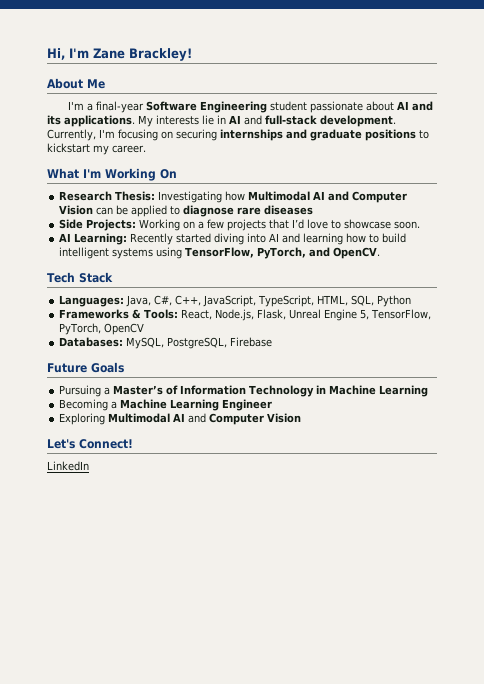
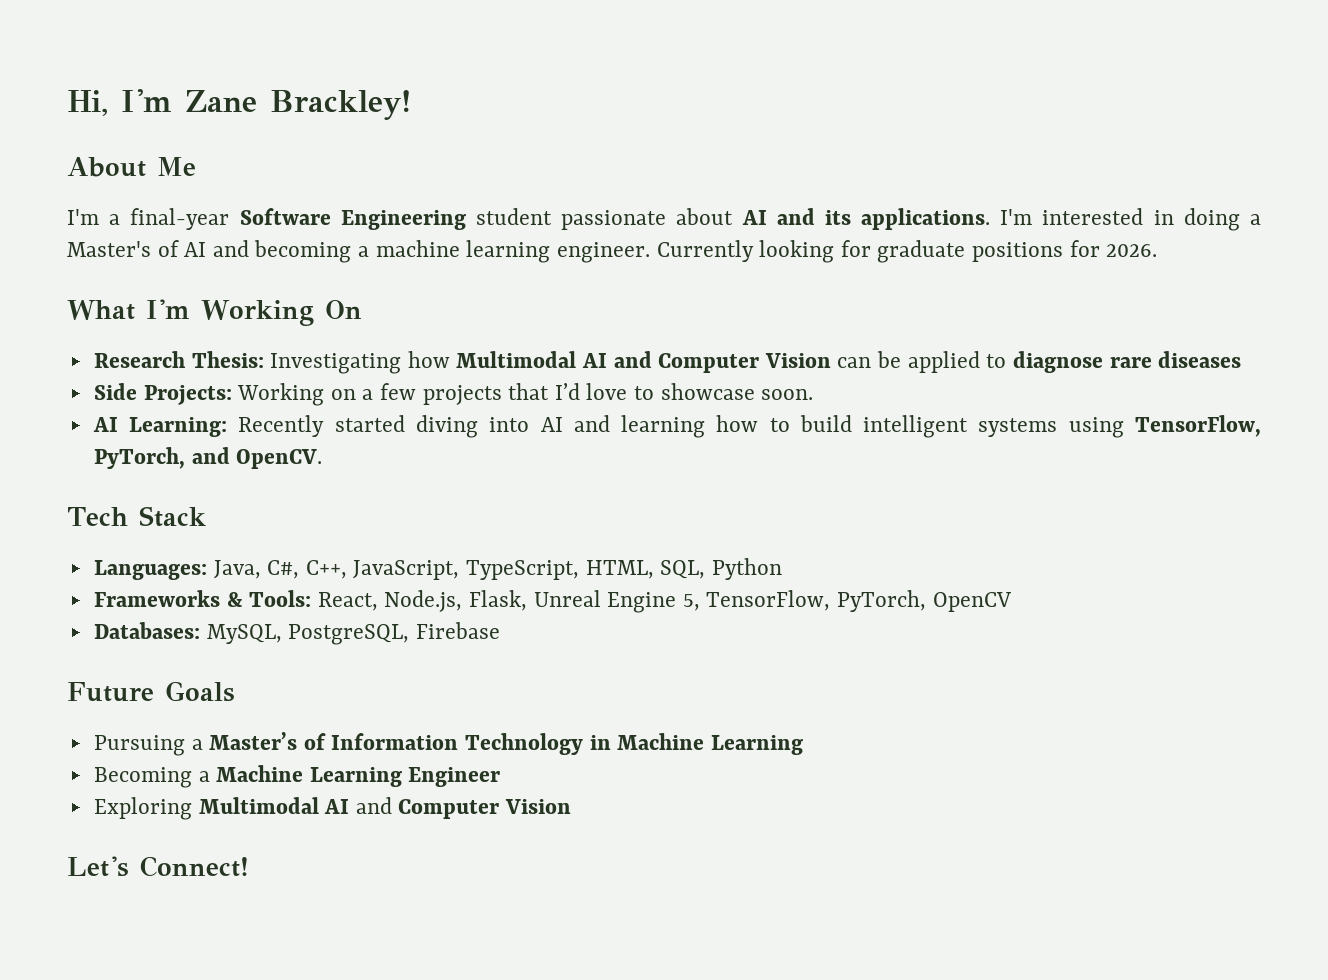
[138,115,396,127] [47,129,429,141] [47,143,146,155] My interests lie in AI and full-stack development. Currently, I'm focusing on securing internships and graduate positions to kickstart my career. -> [1000,208,1261,231] [67,240,1158,263] I'm interested in doing a Master's of AI and becoming a machine learning engineer. Currently looking for graduate positions for 2026.
[47,461,89,471] // LinkedIn -> (249, 866) none

